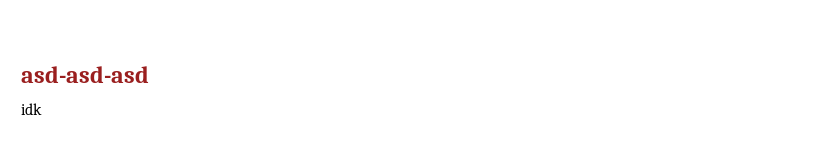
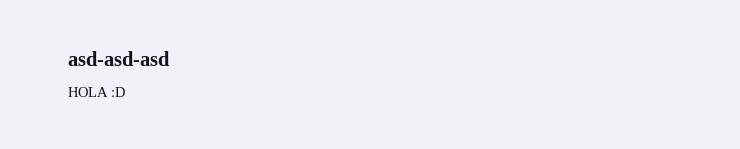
[21,103,42,115] idk -> [68,87,125,97] HOLA :D

